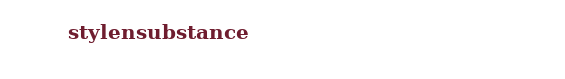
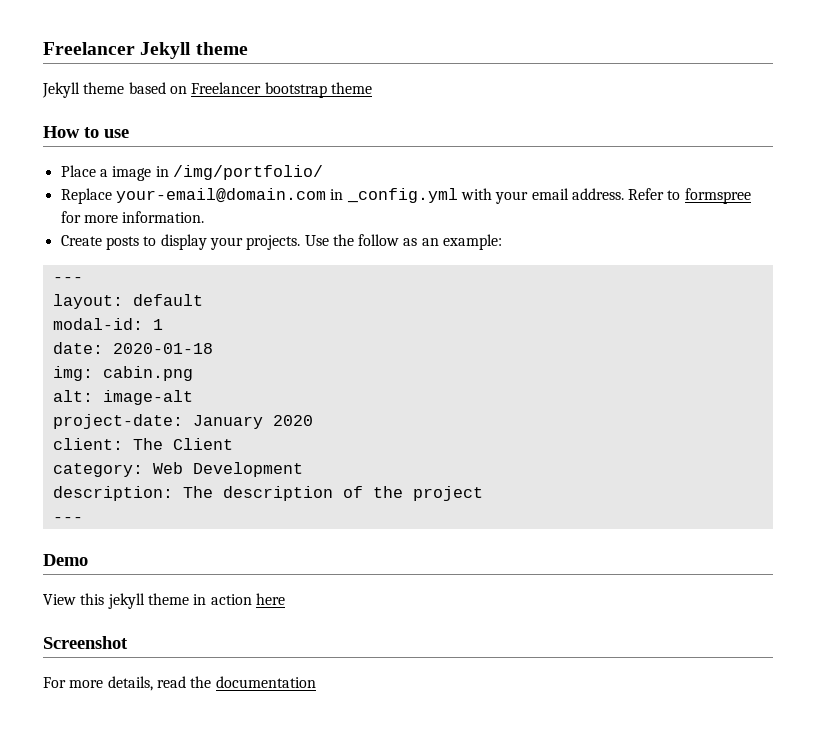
[68,24,249,43] stylensubstance -> [43,42,248,59] [42,82,372,98] [43,126,129,138] [60,165,323,181] [60,188,751,204] [60,211,205,223] [60,234,503,250] [52,277,83,282] [52,294,203,309] [52,318,163,330] [52,342,213,354] [52,366,193,381] [52,390,193,405] [52,414,313,429] [52,438,233,450] [52,462,303,477] [52,486,483,501] [52,517,83,522] [43,554,88,566] [43,593,285,609] [43,636,128,649] [43,676,316,691] Freelancer Jekyll theme // Jekyll theme based on Freelancer bootstrap theme // How to use // Place a image in /img/portfolio/ // Replace your-email@domain.com in _config.yml with your email address. Refer to formspree for more information. // Create posts to display your projects. Use the follow as an example: // --- // layout: default // modal-id: 1 // date: 2020-01-18 // img: cabin.png // alt: image-alt // project-date: January 2020 // client: The Client // category: Web Development // description: The description of the project // --- // Demo // View this jekyll theme in action here // Screenshot // For more details, read the documentation

